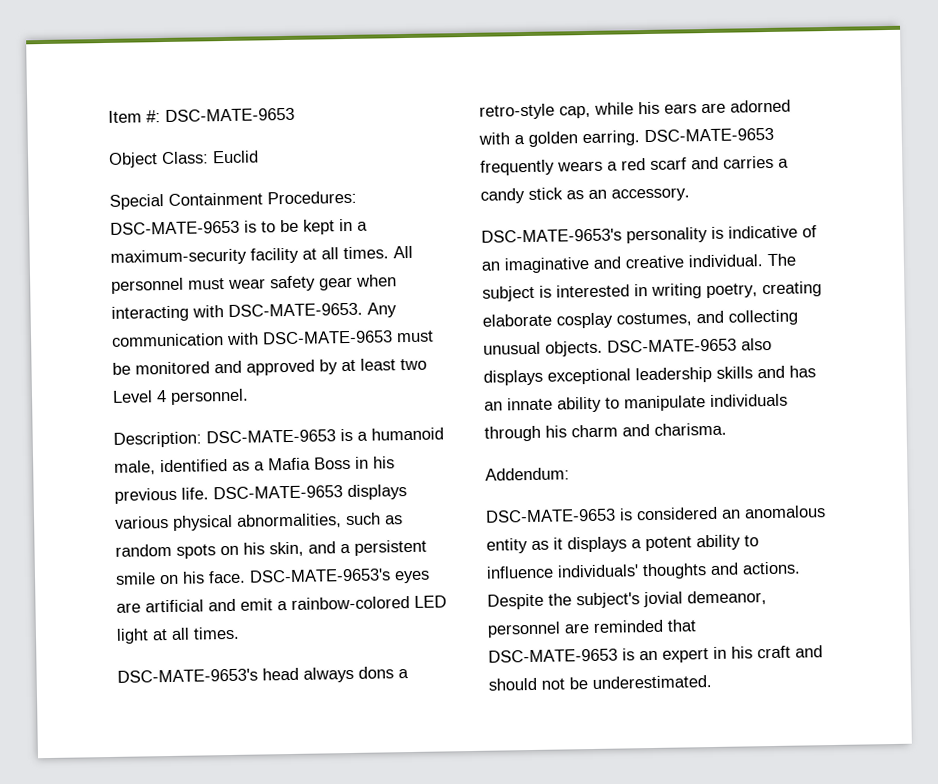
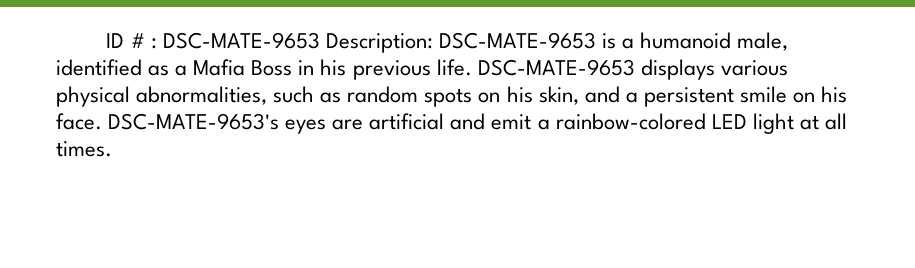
[108,107,295,123] [108,150,259,168] [109,190,357,210] [110,218,368,235] [110,245,413,266] [111,274,397,294] [111,302,397,322] [112,330,434,347] [112,358,427,376] [112,388,249,405] Item #: DSC-MATE-9653 // Object Class: Euclid // Special Containment Procedures: DSC-MATE-9653 is to be kept in a maximum-security facility at all times. All personnel must wear safety gear when interacting with DSC-MATE-9653. Any communication with DSC-MATE-9653 must be monitored and approved by at least two Level 4 personnel. // -> [106,32,320,49] ID # : DSC-MATE-9653
[117,666,409,683] [479,99,791,120] [478,127,774,147] [480,155,789,176] [480,187,690,204] [481,225,817,244] [481,253,796,274] [482,281,822,302] [482,309,798,329] [483,337,772,357] [483,365,816,386] [484,393,788,413] [484,422,727,442] [485,467,570,481] [485,505,826,523] [486,534,759,554] [486,561,801,580] [487,590,767,610] [487,619,696,638] [488,645,823,663] [488,675,712,691] // DSC-MATE-9653's head always dons a retro-style cap, while his ears are adorned with a golden earring. DSC-MATE-9653 frequently wears a red scarf and carries a candy stick as an accessory. // DSC-MATE-9653's personality is indicative of an imaginative and creative individual. The subject is interested in writing poetry, creating elaborate cosplay costumes, and collecting unusual objects. DSC-MATE-9653 also displays exceptional leadership skills and has an innate ability to manipulate individuals through his charm and charisma. // Addendum: // DSC-MATE-9653 is considered an anomalous entity as it displays a potent ability to influence individuals' thoughts and actions. Despite the subject's jovial demeanor, personnel are reminded that DSC-MATE-9653 is an expert in his craft and should not be underestimated. -> (112, 149) none

